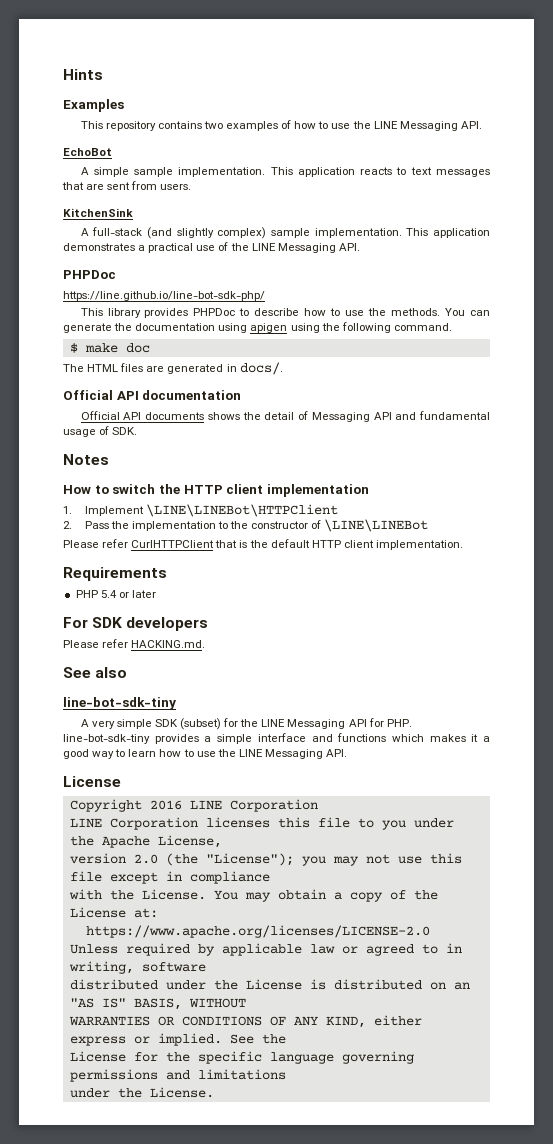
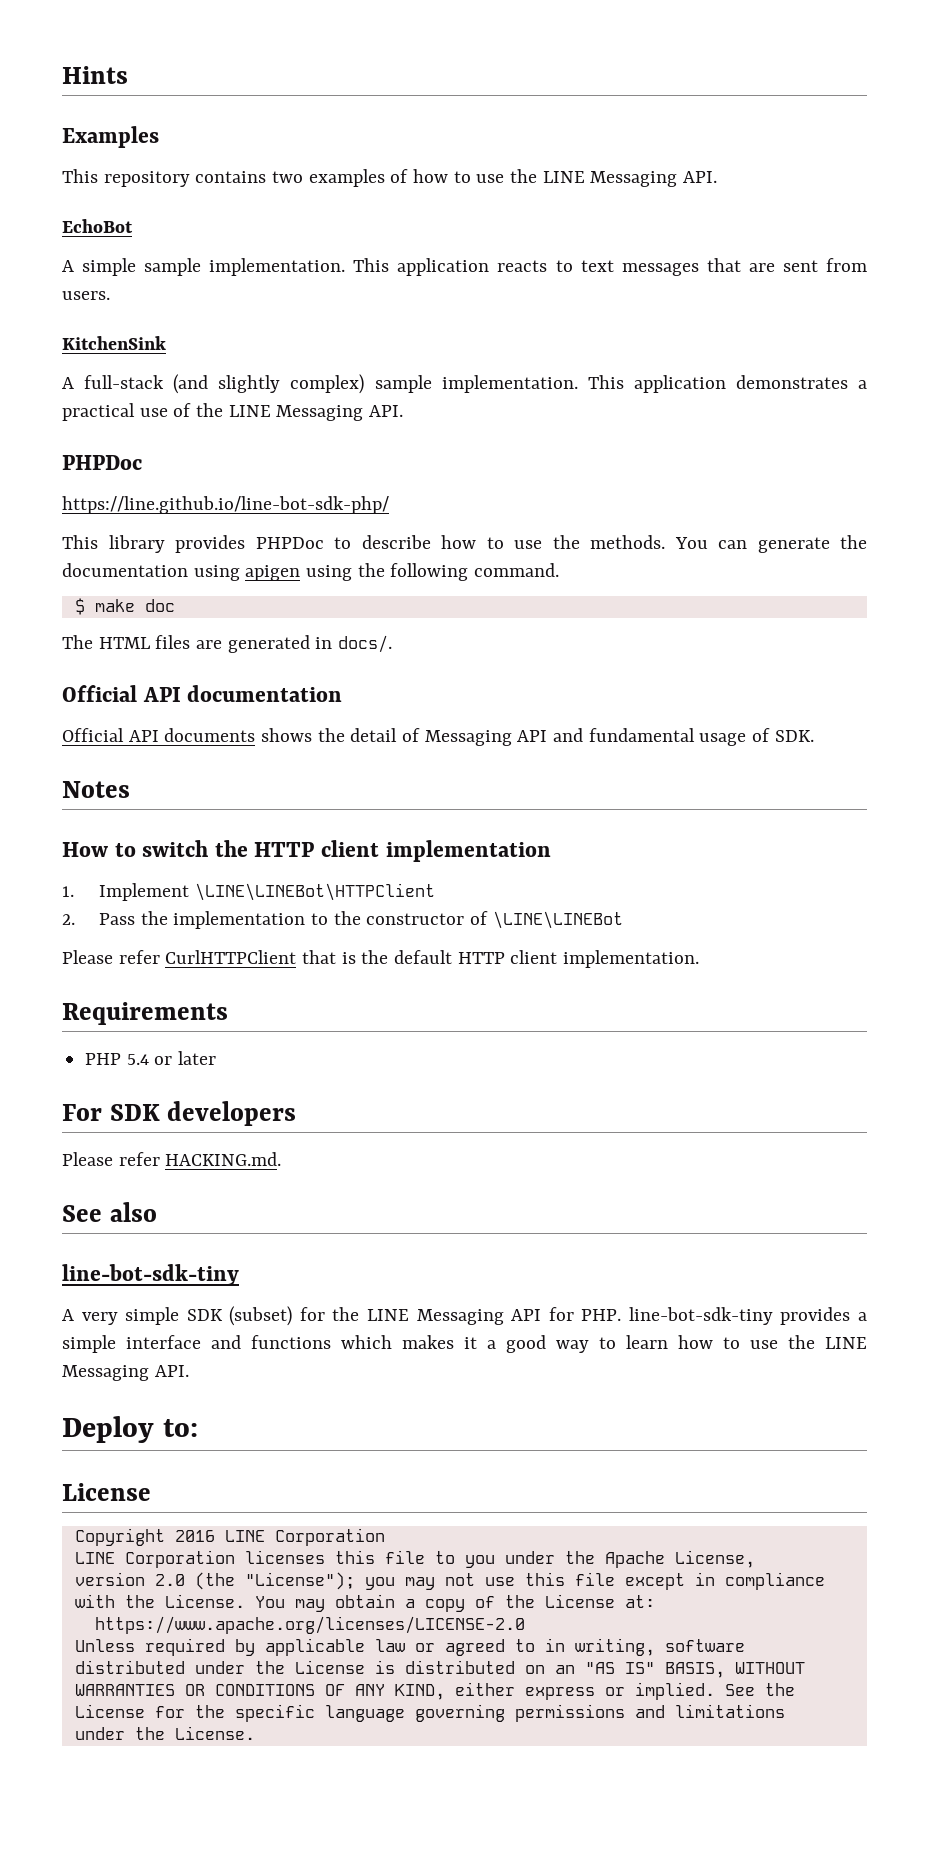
(348, 753) none -> [62,1416,198,1443] // Deploy to:

